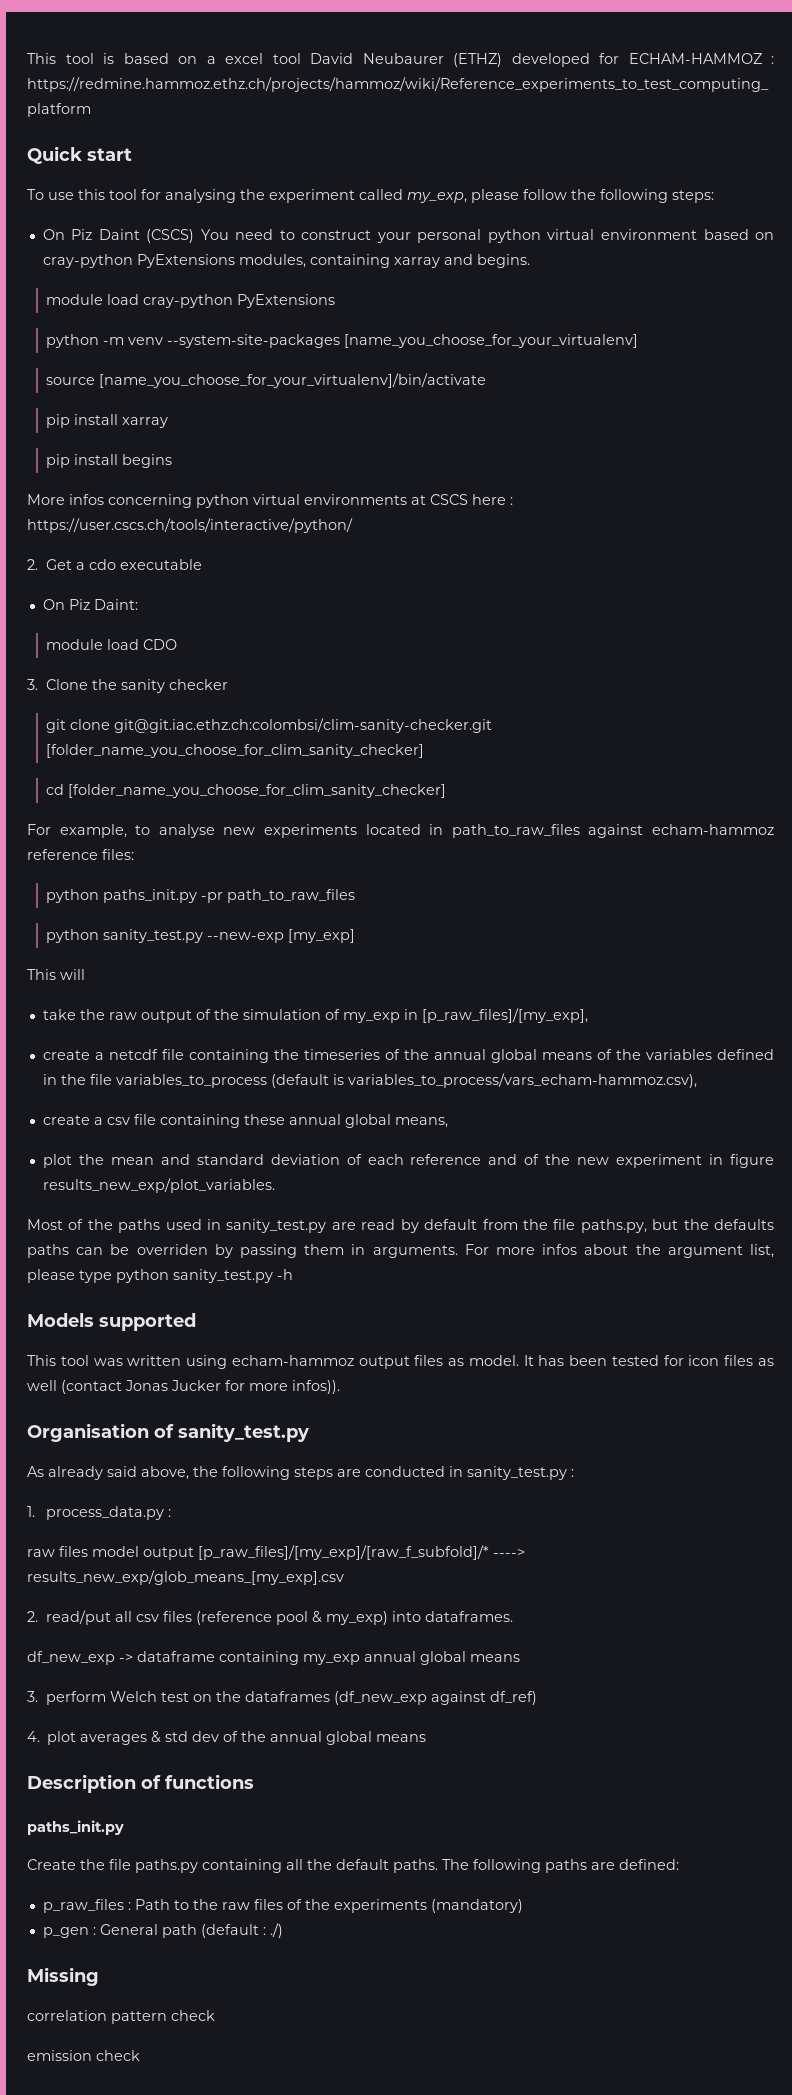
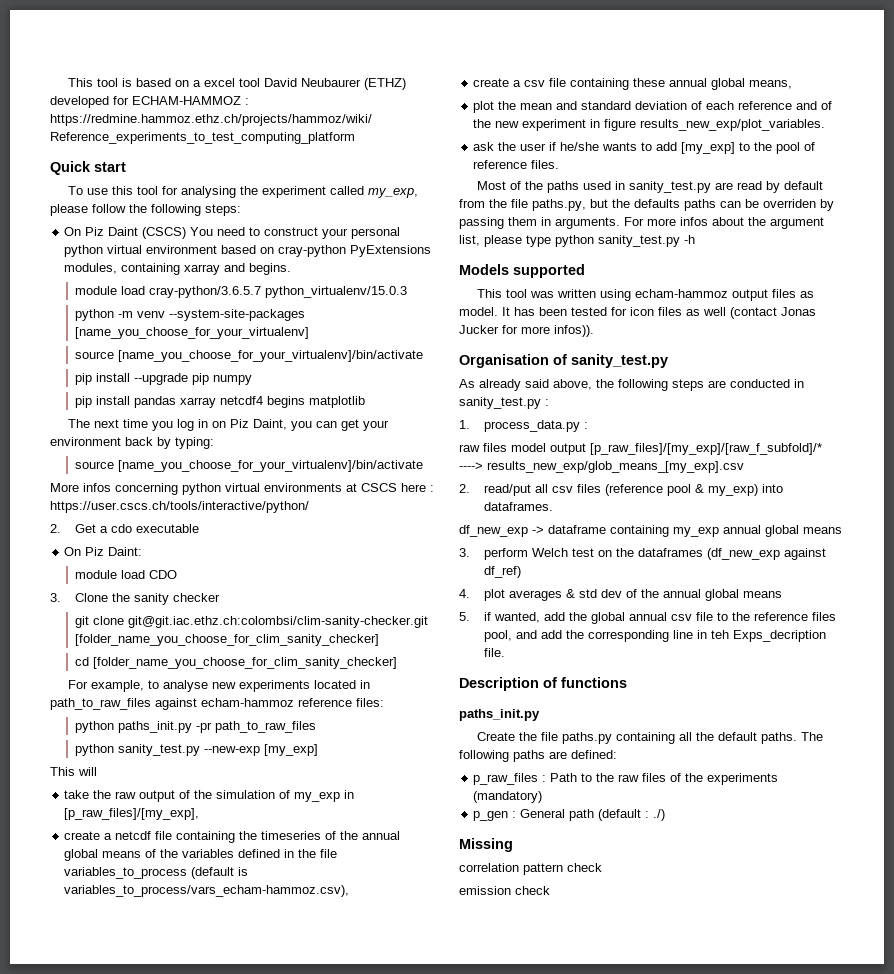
[143,294,336,308] cray-python PyExtensions -> [149,286,408,298] cray-python/3.6.5.7 python_virtualenv/15.0.3
[122,417,169,428] [46,454,173,468] xarray // pip install begins -> [134,373,253,385] [75,396,366,408] [67,419,389,431] [50,437,214,449] [75,460,424,472] --upgrade pip numpy // pip install pandas xarray netcdf4 begins matplotlib // The next time you log in on Piz Daint, you can get your environment back by typing: // source [name_you_choose_for_your_virtualenv]/bin/activate
(275, 1185) none -> [473,142,816,154] [473,160,560,169] // ask the user if he/she wants to add [my_exp] to the pool of reference files.
(427, 1738) none -> [459,612,837,624] [484,630,827,642] [484,648,506,657] // 5. if wanted, add the global annual csv file to the reference files pool, and add the corresponding line in teh Exps_decription file.

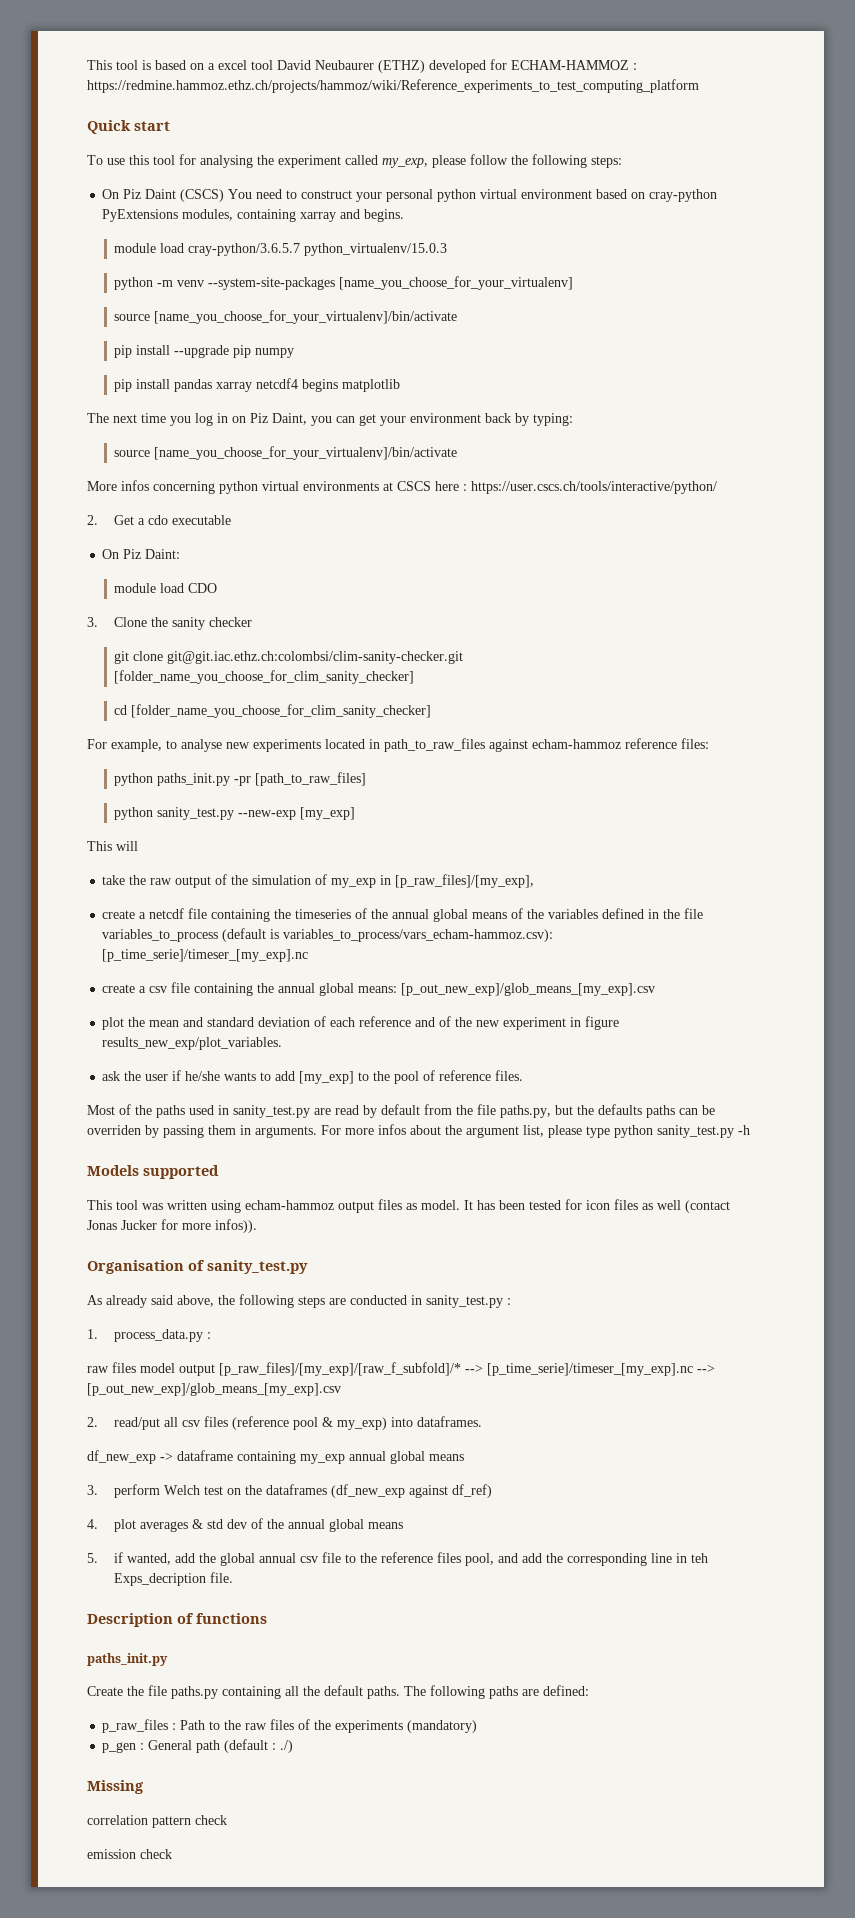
[215,721,317,733] path_to_raw_files -> [255,772,367,786] [path_to_raw_files]
[64,885,350,897] variables_to_process/vars_echam-hammoz.csv), -> [283,929,554,942] [102,949,309,962] variables_to_process/vars_echam-hammoz.csv): [p_time_serie]/timeser_[my_exp].nc
[633,78,793,90] these annual global means, -> [257,983,656,996] the annual global means: [p_out_new_exp]/glob_means_[my_exp].csv
[459,461,744,473] ----> results_new_exp/glob_means_[my_exp].csv -> [465,1363,715,1376] [87,1383,341,1396] --> [p_time_serie]/timeser_[my_exp].nc --> [p_out_new_exp]/glob_means_[my_exp].csv

